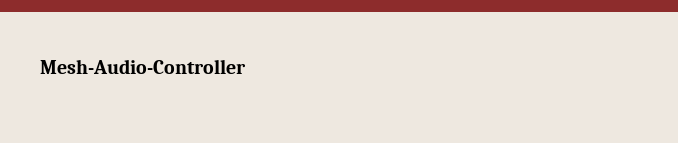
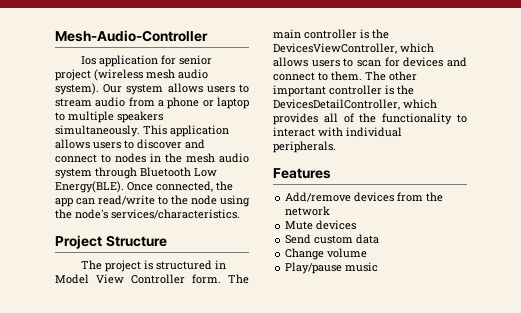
(246, 66) none -> [81,55,213,67] [55,69,208,81] [55,83,249,95] [55,97,249,109] [55,111,163,123] [55,125,229,137] [55,139,205,149] [55,153,249,163] [55,167,217,179] [55,181,233,193] [55,195,250,207] [55,209,240,219] [55,235,167,249] [81,260,227,272] [55,274,249,284] [273,29,389,39] [273,43,434,54] [273,57,467,67] [273,71,417,81] [273,85,414,97] [273,99,437,110] [273,113,467,125] [273,127,402,137] [273,141,336,153] [273,168,331,179] [285,192,444,202] [285,206,331,216] [285,220,357,230] [285,234,380,244] [285,248,368,260] [285,262,379,274] // Ios application for senior project (wireless mesh audio system). Our system allows users to stream audio from a phone or laptop to multiple speakers simultaneously. This application allows users to discover and connect to nodes in the mesh audio system through Bluetooth Low Energy(BLE). Once connected, the app can read/write to the node using the node's services/characteristics. // Project Structure // The project is structured in Model View Controller form. The main controller is the DevicesViewController, which allows users to scan for devices and connect to them. The other important controller is the DevicesDetailController, which provides all of the functionality to interact with individual peripherals. // Features // Add/remove devices from the network // Mute devices // Send custom data // Change volume // Play/pause music

